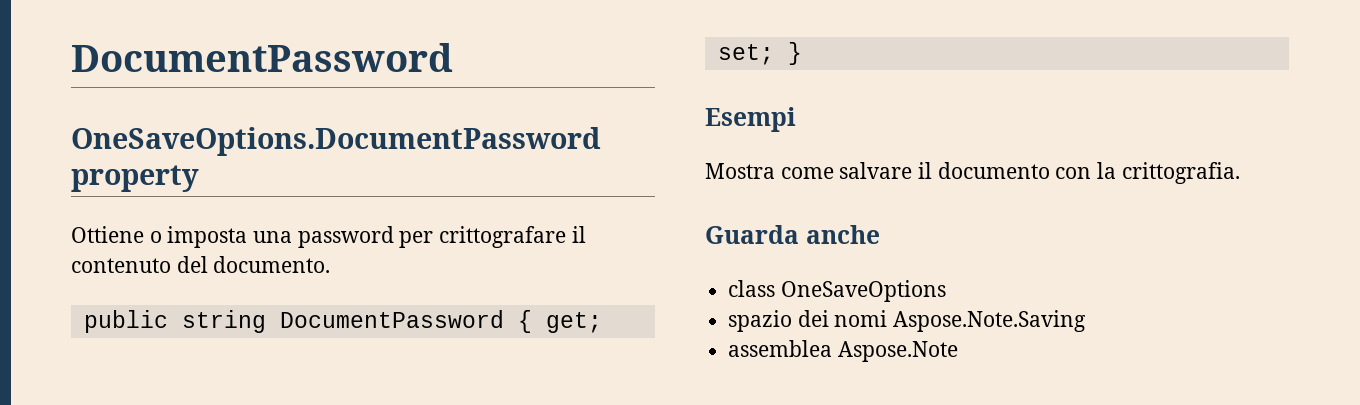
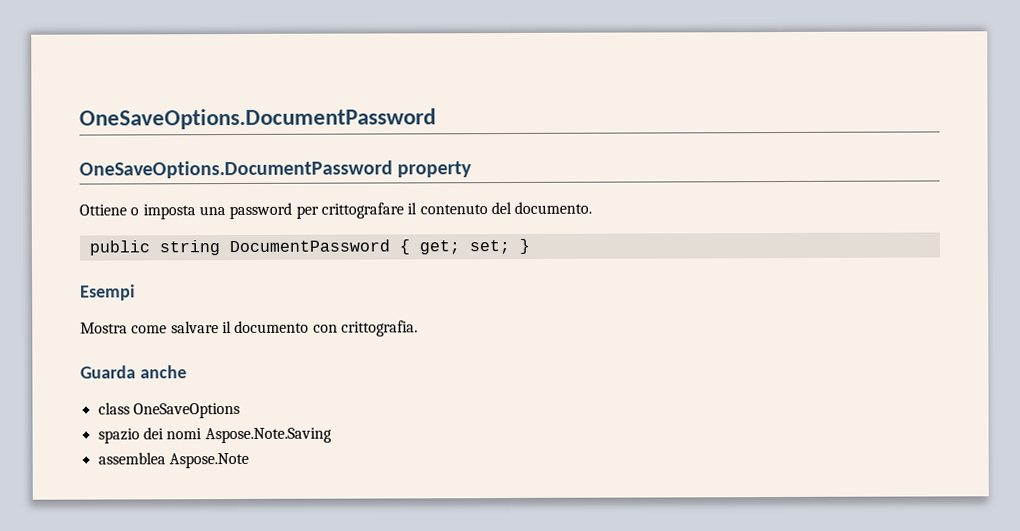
[71,43,453,72] DocumentPassword -> [79,108,436,130] OneSaveOptions.DocumentPassword
[1097,162,1117,179] la -> (338, 328) none

